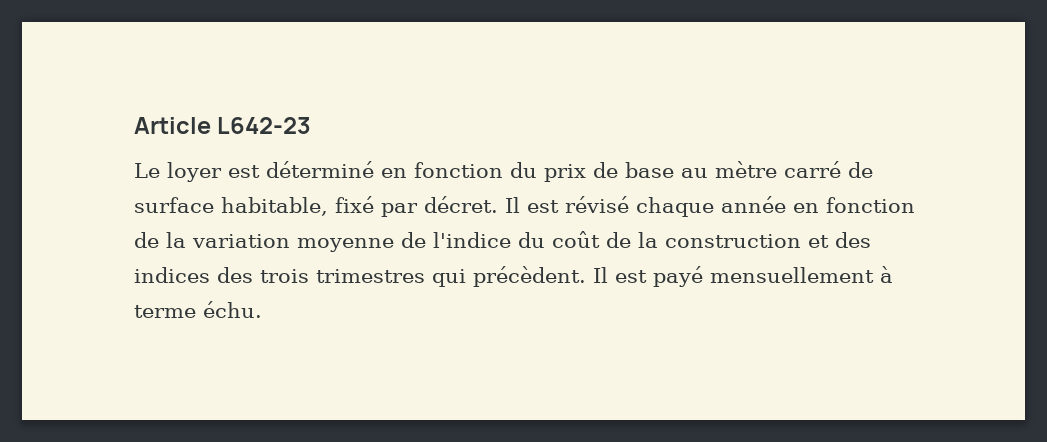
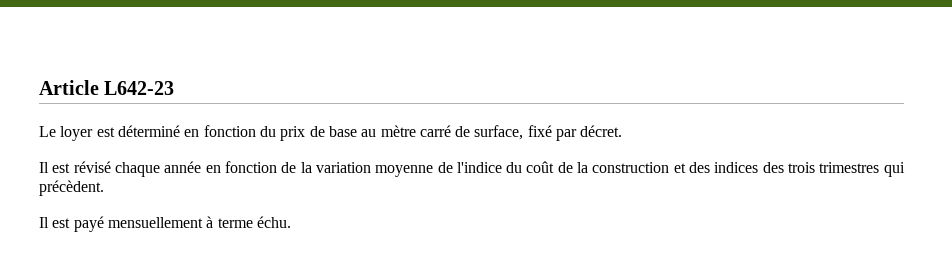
[134,197,328,216] surface habitable, -> [474,125,524,140] surface,
(498, 204) none -> (623, 131) //
(586, 276) none -> (104, 188) //

